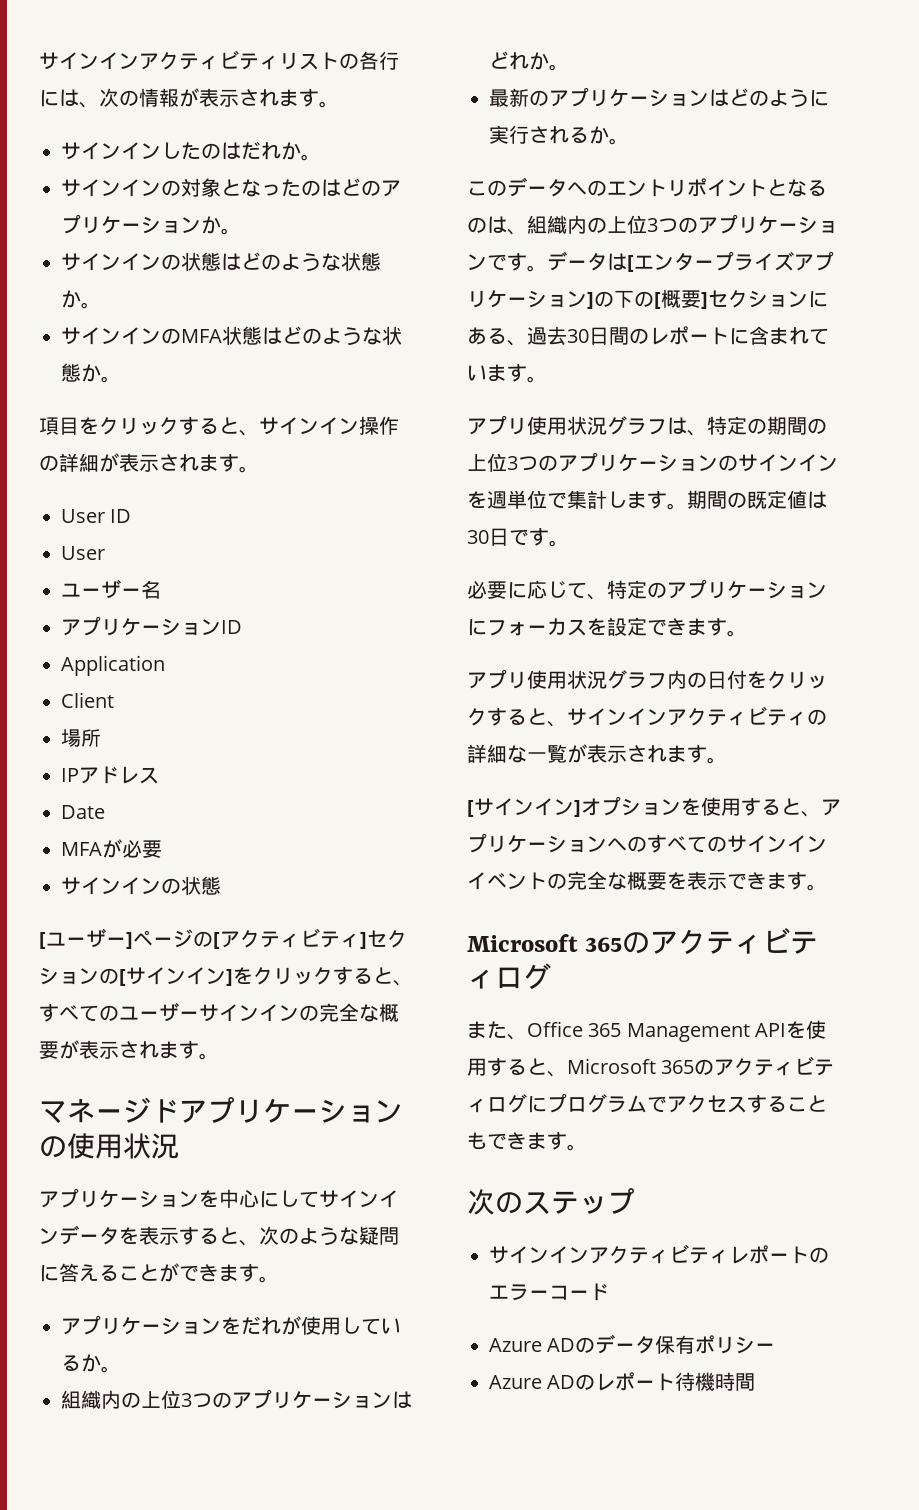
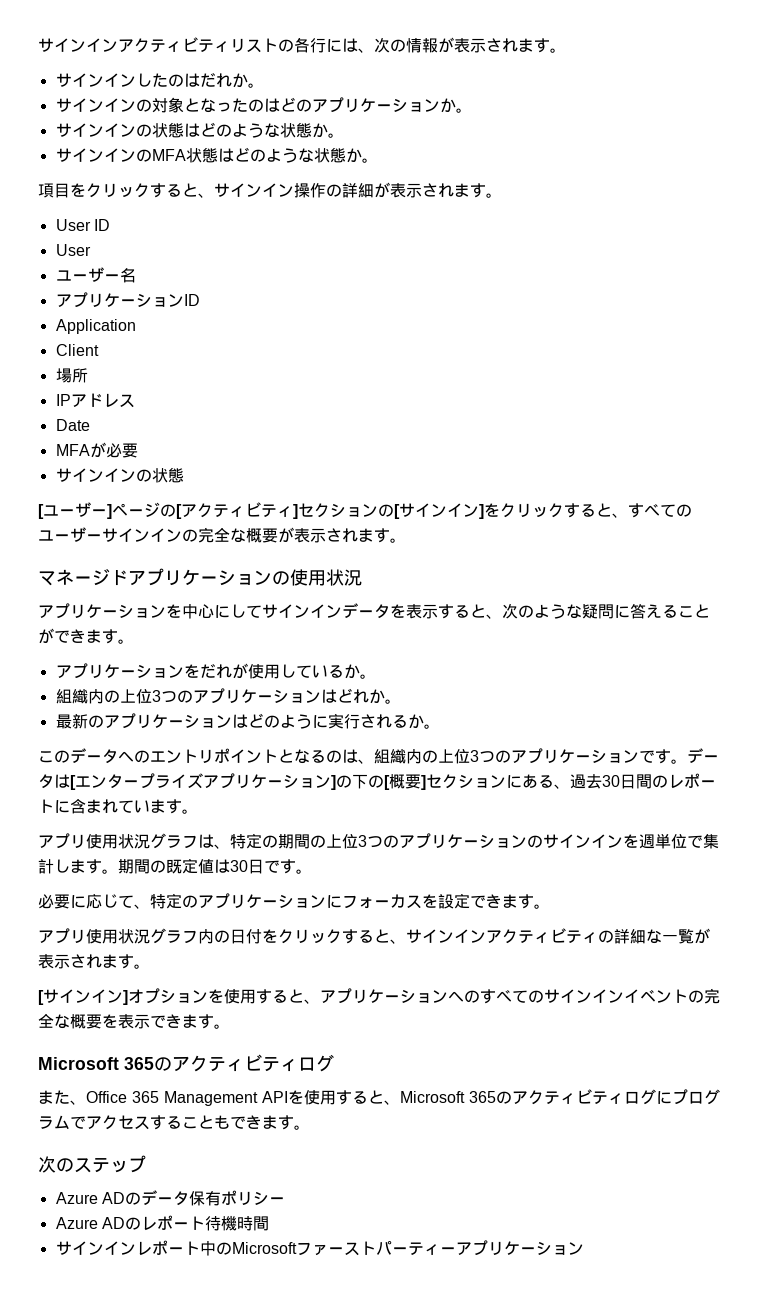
[489,1244,829,1264] [489,1283,609,1301] // サインインアクティビティレポートのエラーコード -> (146, 1164) none
(756, 1382) none -> [55,1240,584,1256] // サインインレポート中のMicrosoftファーストパーティーアプリケーション

